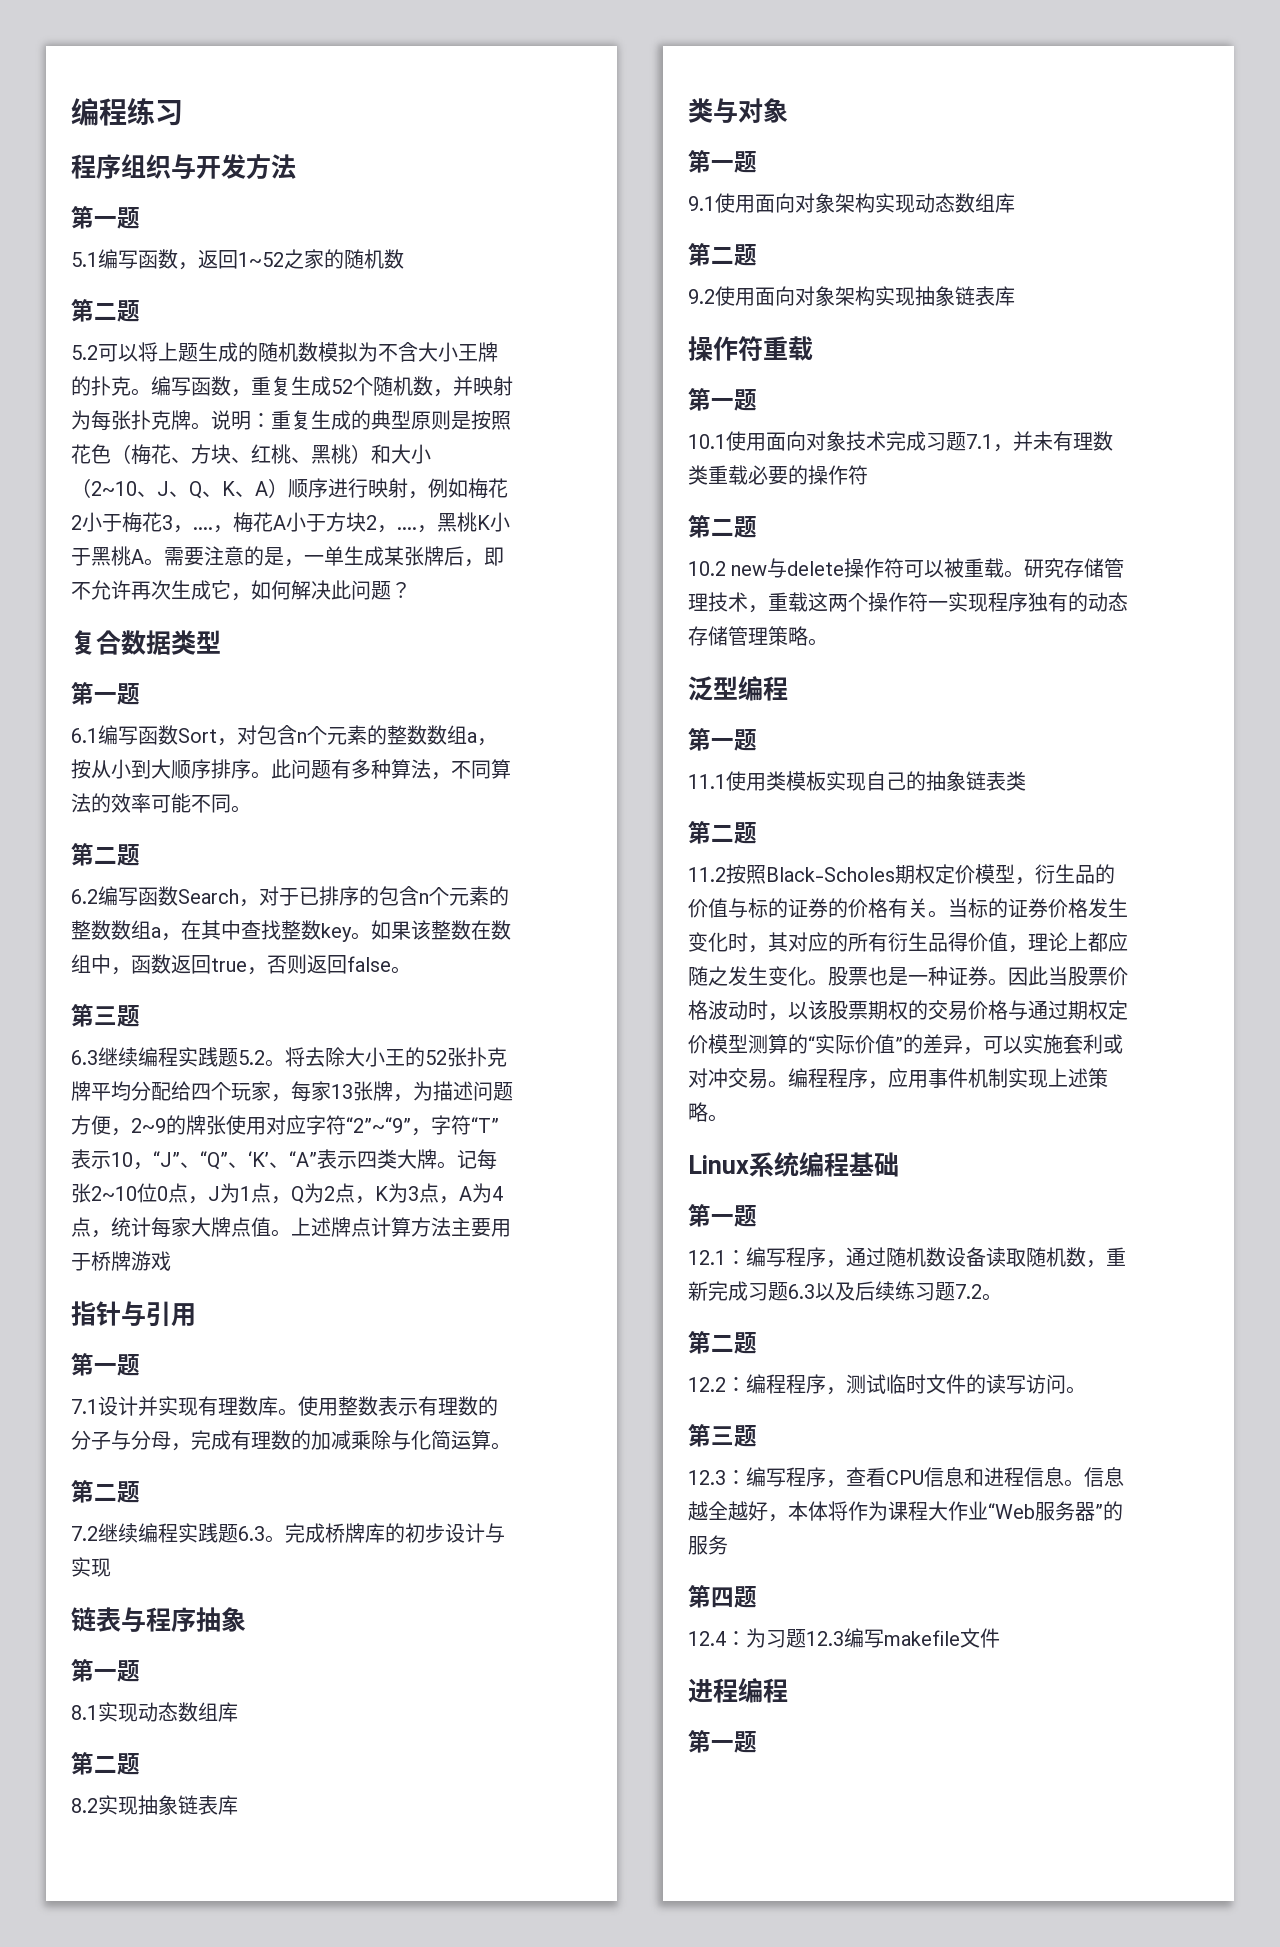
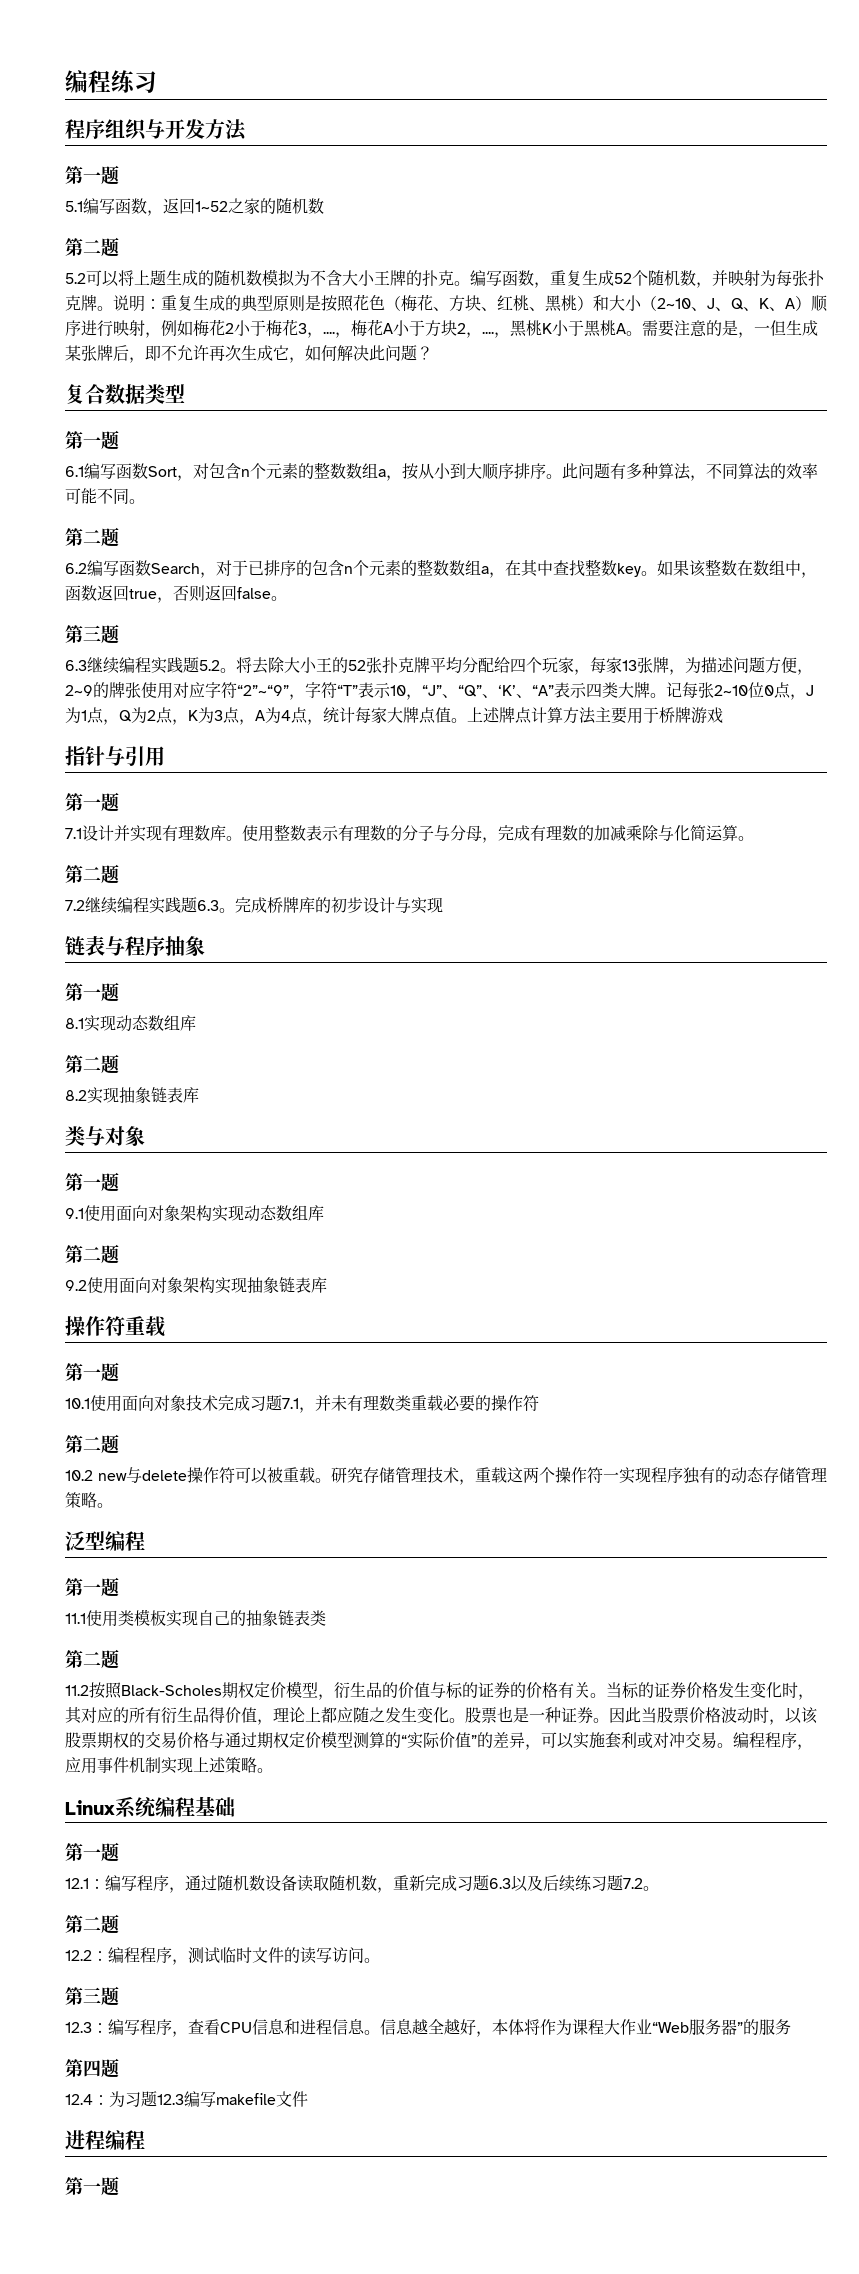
[324,546,344,566] 单 -> [770,320,786,336] 但

